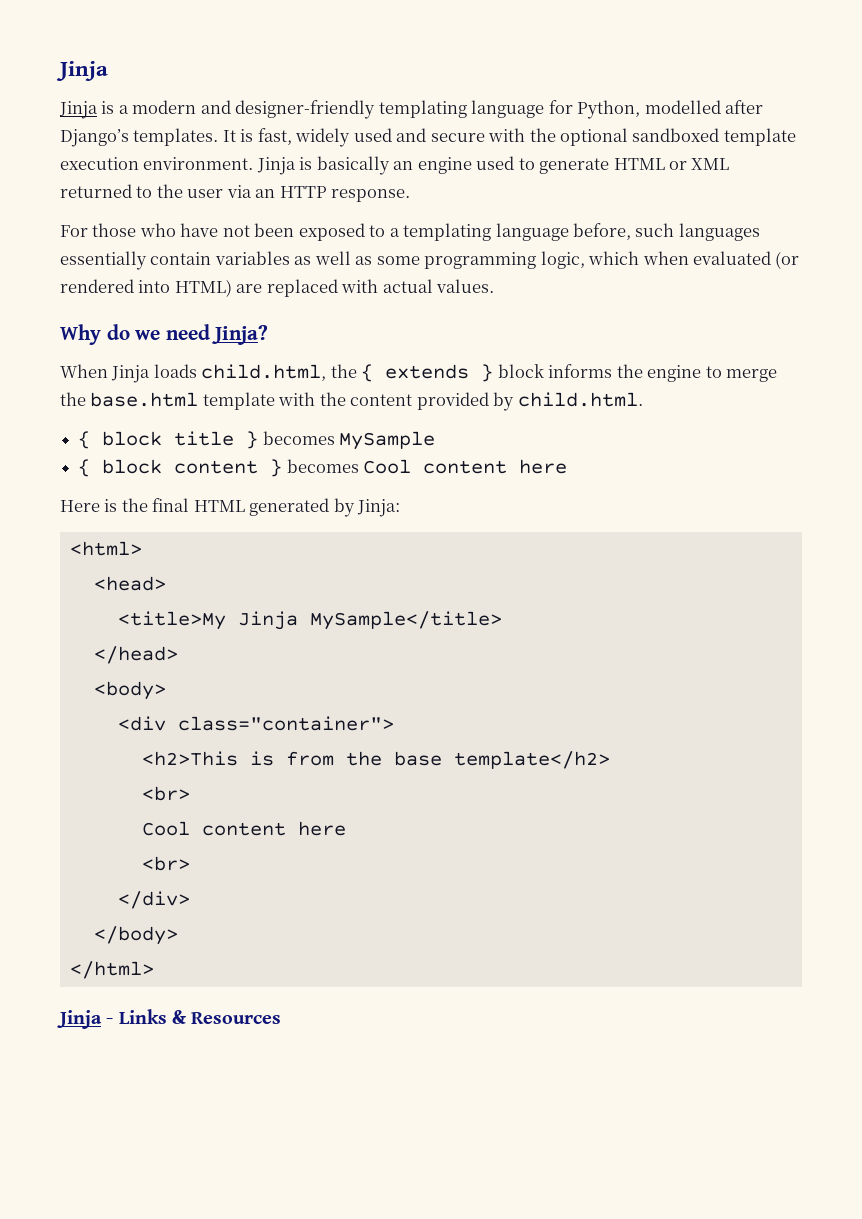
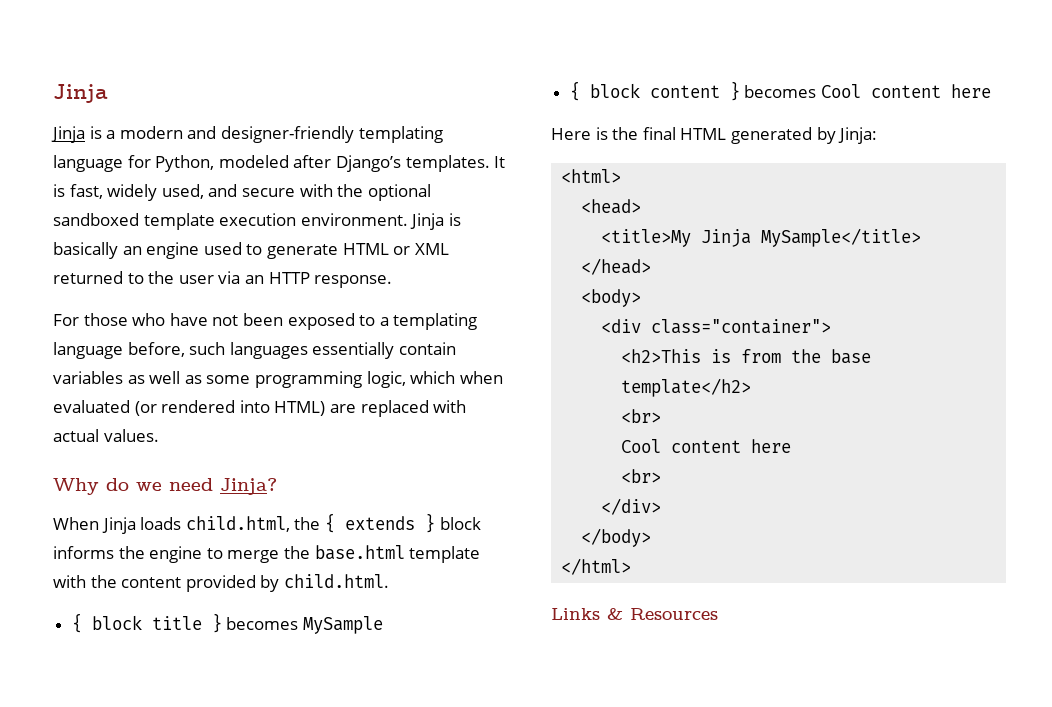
[644,100,721,114] modelled -> [218,155,289,168] modeled
[353,128,392,142] used -> [161,184,204,199] used,
[57,1010,114,1029] Jinja - -> (632, 566) none

